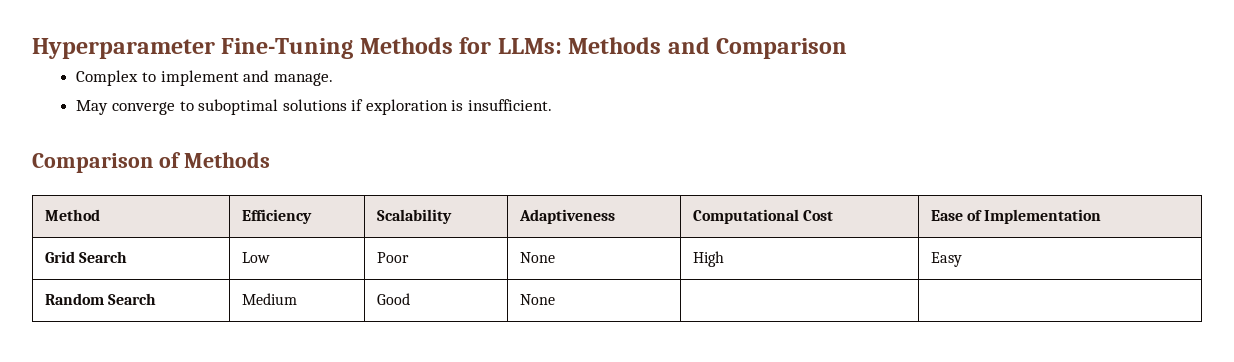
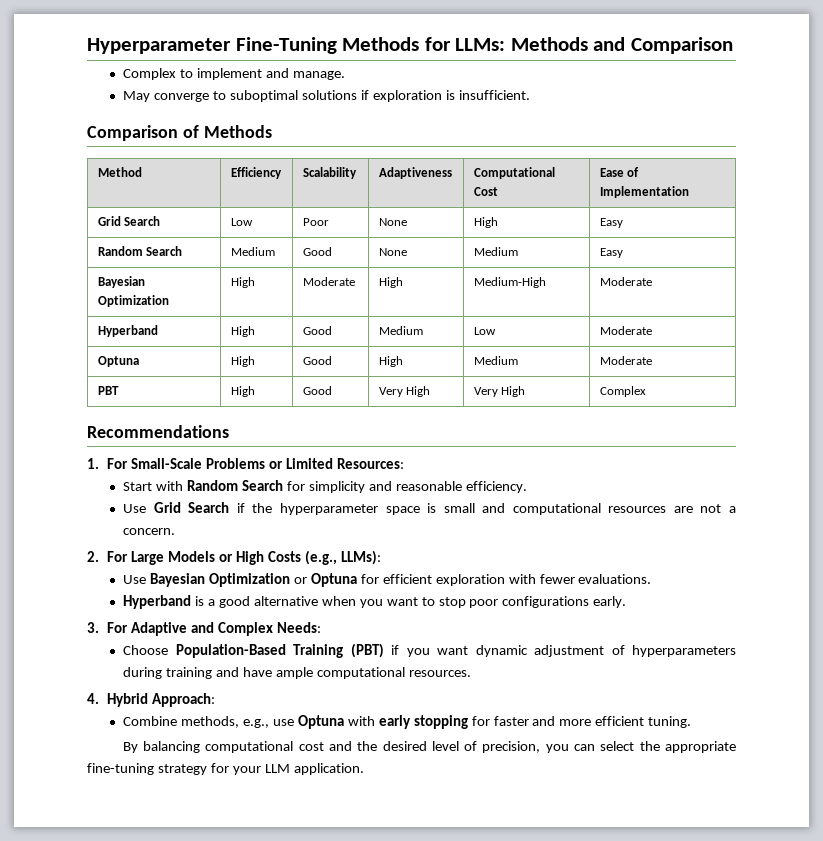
(555, 299) | -> [473,247,518,256] [599,248,623,258] [97,276,145,288] [97,295,169,307] [230,277,255,288] [302,277,355,286] [378,277,403,288] [473,277,546,288] [599,277,652,286] [97,325,158,337] [230,326,255,337] [302,326,332,335] [378,326,423,335] [473,327,496,335] [599,326,652,335] [97,356,139,367] [230,356,255,367] [302,356,332,365] [378,356,403,367] [473,356,518,365] [599,356,652,365] [97,386,119,395] [230,386,255,397] [302,386,332,395] [378,386,431,397] [473,386,526,397] [599,386,646,397] [87,425,229,438] [87,458,404,469] [123,480,527,493] [123,502,736,515] [123,528,176,535] [87,550,381,565] [123,573,652,587] [123,595,627,609] [87,622,321,636] [123,643,736,658] [123,667,471,679] [87,693,216,707] [123,715,692,729] [122,741,736,753] [87,763,364,775] Medium | Easy // Bayesian Optimization | High | Moderate | High | Medium-High | Moderate // Hyperband | High | Good | Medium | Low | Moderate // Optuna | High | Good | High | Medium | Moderate // PBT | High | Good | Very High | Very High | Complex // Recommendations // 1. For Small-Scale Problems or Limited Resources: // Start with Random Search for simplicity and reasonable efficiency. // Use Grid Search if the hyperparameter space is small and computational resources are not a concern. // 2. For Large Models or High Costs (e.g., LLMs): // Use Bayesian Optimization or Optuna for efficient exploration with fewer evaluations. // Hyperband is a good alternative when you want to stop poor configurations early. // 3. For Adaptive and Complex Needs: // Choose Population-Based Training (PBT) if you want dynamic adjustment of hyperparameters during training and have ample computational resources. // 4. Hybrid Approach: // Combine methods, e.g., use Optuna with early stopping for faster and more efficient tuning. // By balancing computational cost and the desired level of precision, you can select the appropriate fine-tuning strategy for your LLM application.

